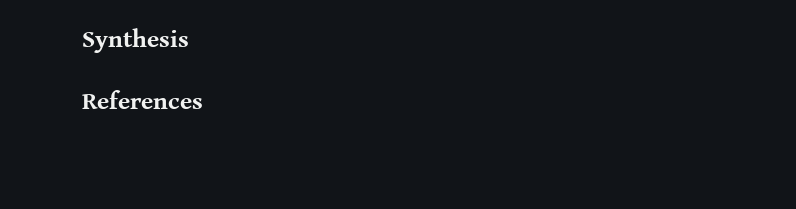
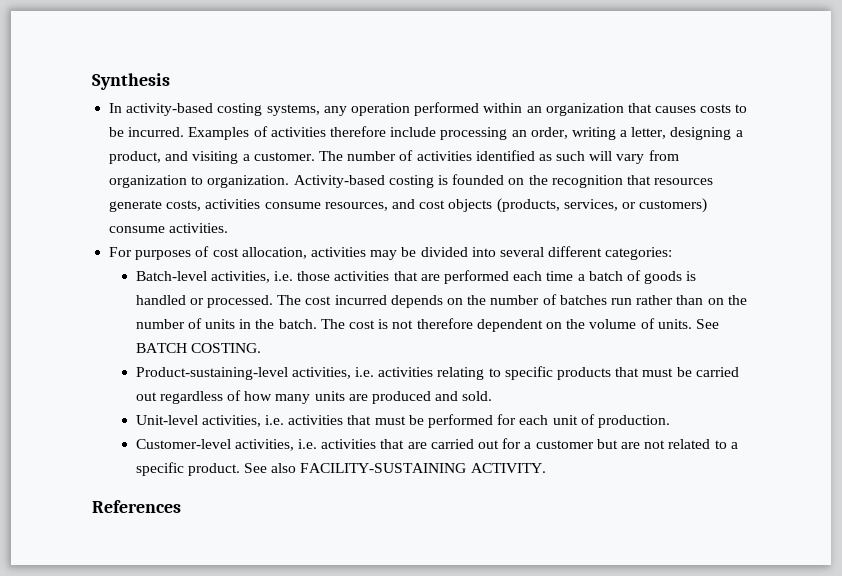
(189, 40) none -> [109,102,748,116] [109,126,743,140] [109,150,679,164] [109,174,714,188] [109,198,708,213] [109,223,229,233] [109,246,673,260] [135,270,697,284] [135,294,747,308] [135,318,719,332] [135,343,261,353] [135,366,739,380] [135,390,493,404] [135,414,670,428] [135,438,738,451] [135,462,546,476] // In activity-based costing systems, any operation performed within an organization that causes costs to be incurred. Examples of activities therefore include processing an order, writing a letter, designing a product, and visiting a customer. The number of activities identified as such will vary from organization to organization. Activity-based costing is founded on the recognition that resources generate costs, activities consume resources, and cost objects (products, services, or customers) consume activities. // For purposes of cost allocation, activities may be divided into several different categories: // Batch-level activities, i.e. those activities that are performed each time a batch of goods is handled or processed. The cost incurred depends on the number of batches run rather than on the number of units in the batch. The cost is not therefore dependent on the volume of units. See BATCH COSTING. // Product-sustaining-level activities, i.e. activities relating to specific products that must be carried out regardless of how many units are produced and sold. // Unit-level activities, i.e. activities that must be performed for each unit of production. // Customer-level activities, i.e. activities that are carried out for a customer but are not related to a specific product. See also FACILITY-SUSTAINING ACTIVITY.

